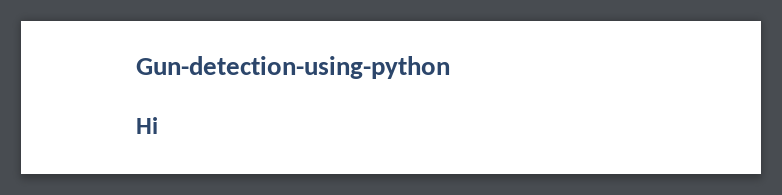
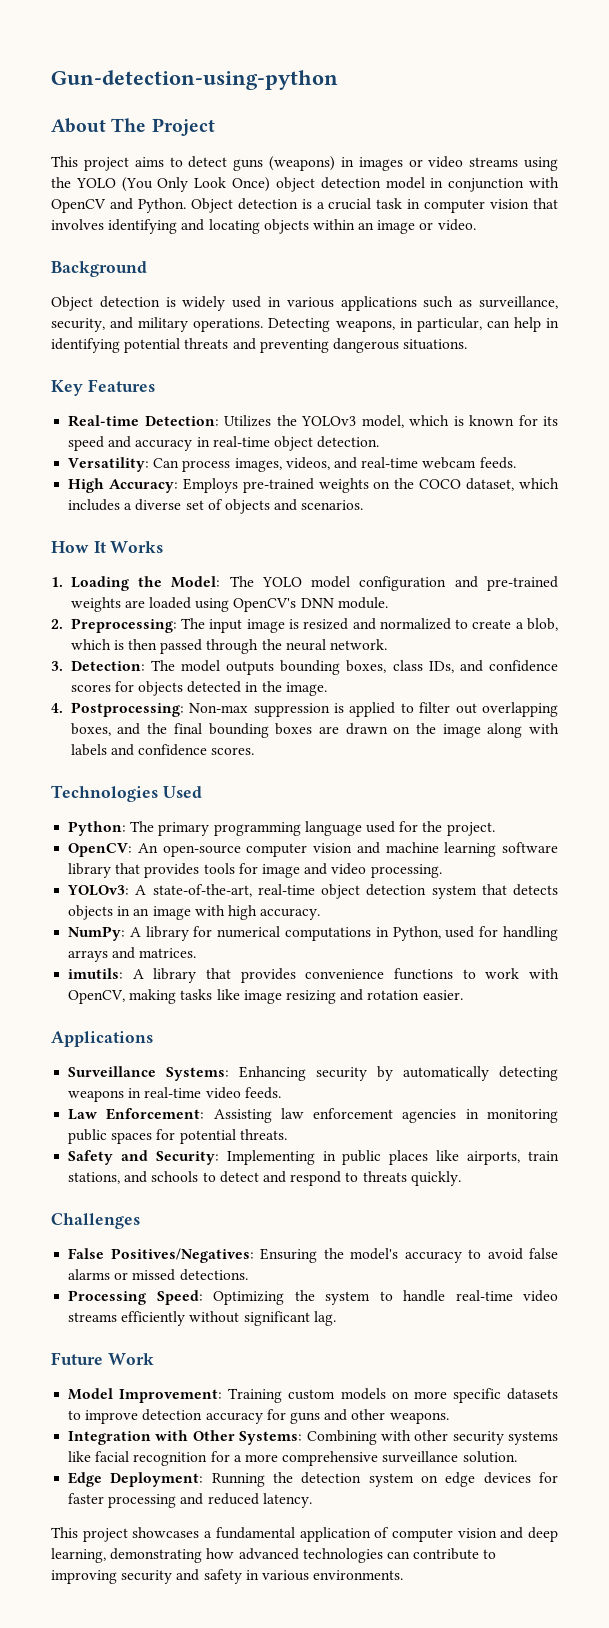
[136,117,158,134] Hi -> [51,118,215,136] [51,156,558,171] [51,177,559,192] [51,198,558,213] [51,219,476,234] [51,261,147,277] [51,296,559,311] [51,317,560,332] [51,338,468,353] [51,379,155,396] [68,415,558,428] [68,436,380,451] [68,457,516,472] [68,478,559,493] [68,499,364,514] [51,541,164,553] [51,576,558,591] [70,597,388,612] [51,618,558,633] [70,639,388,654] [51,660,559,675] [70,681,327,696] [51,702,558,717] [70,723,559,738] [70,744,255,756] [51,785,202,802] [68,821,495,836] [68,842,558,857] [68,863,442,878] [67,884,558,899] [68,905,321,920] [68,926,558,941] [68,947,197,962] [68,968,559,983] [68,989,463,1004] [51,1031,153,1047] [68,1066,558,1081] [68,1087,281,1102] [68,1108,558,1123] [68,1129,287,1144] [68,1150,559,1165] [68,1171,461,1186] [51,1213,140,1229] [68,1248,558,1263] [68,1269,248,1281] [68,1290,558,1305] [68,1311,336,1326] [51,1352,154,1365] [68,1388,558,1403] [68,1409,449,1424] [68,1430,558,1445] [68,1451,517,1466] [68,1472,558,1487] [68,1493,312,1508] [51,1527,558,1542] [51,1548,497,1563] [51,1569,404,1584] About The Project // This project aims to detect guns (weapons) in images or video streams using the YOLO (You Only Look Once) object detection model in conjunction with OpenCV and Python. Object detection is a crucial task in computer vision that involves identifying and locating objects within an image or video. // Background // Object detection is widely used in various applications such as surveillance, security, and military operations. Detecting weapons, in particular, can help in identifying potential threats and preventing dangerous situations. // Key Features // Real-time Detection: Utilizes the YOLOv3 model, which is known for its speed and accuracy in real-time object detection. // Versatility: Can process images, videos, and real-time webcam feeds. // High Accuracy: Employs pre-trained weights on the COCO dataset, which includes a diverse set of objects and scenarios. // How It Works // 1. Loading the Model: The YOLO model configuration and pre-trained weights are loaded using OpenCV's DNN module. // 2. Preprocessing: The input image is resized and normalized to create a blob, which is then passed through the neural network. // 3. Detection: The model outputs bounding boxes, class IDs, and confidence scores for objects detected in the image. // 4. Postprocessing: Non-max suppression is applied to filter out overlapping boxes, and the final bounding boxes are drawn on the image along with labels and confidence scores. // Technologies Used // Python: The primary programming language used for the project. // OpenCV: An open-source computer vision and machine learning software library that provides tools for image and video processing. // YOLOv3: A state-of-the-art, real-time object detection system that detects objects in an image with high accuracy. // NumPy: A library for numerical computations in Python, used for handling arrays and matrices. // imutils: A library that provides convenience functions to work with OpenCV, making tasks like image resizing and rotation easier. // Applications // Surveillance Systems: Enhancing security by automatically detecting weapons in real-time video feeds. // Law Enforcement: Assisting law enforcement agencies in monitoring public spaces for potential threats. // Safety and Security: Implementing in public places like airports, train stations, and schools to detect and respond to threats quickly. // Challenges // False Positives/Negatives: Ensuring the model's accuracy to avoid false alarms or missed detections. // Processing Speed: Optimizing the system to handle real-time video streams efficiently without significant lag. // Future Work // Model Improvement: Training custom models on more specific datasets to improve detection accuracy for guns and other weapons. // Integration with Other Systems: Combining with other security systems like facial recognition for a more comprehensive surveillance solution. // Edge Deployment: Running the detection system on edge devices for faster processing and reduced latency. // This project showcases a fundamental application of computer vision and deep learning, demonstrating how advanced technologies can contribute to improving security and safety in various environments.

